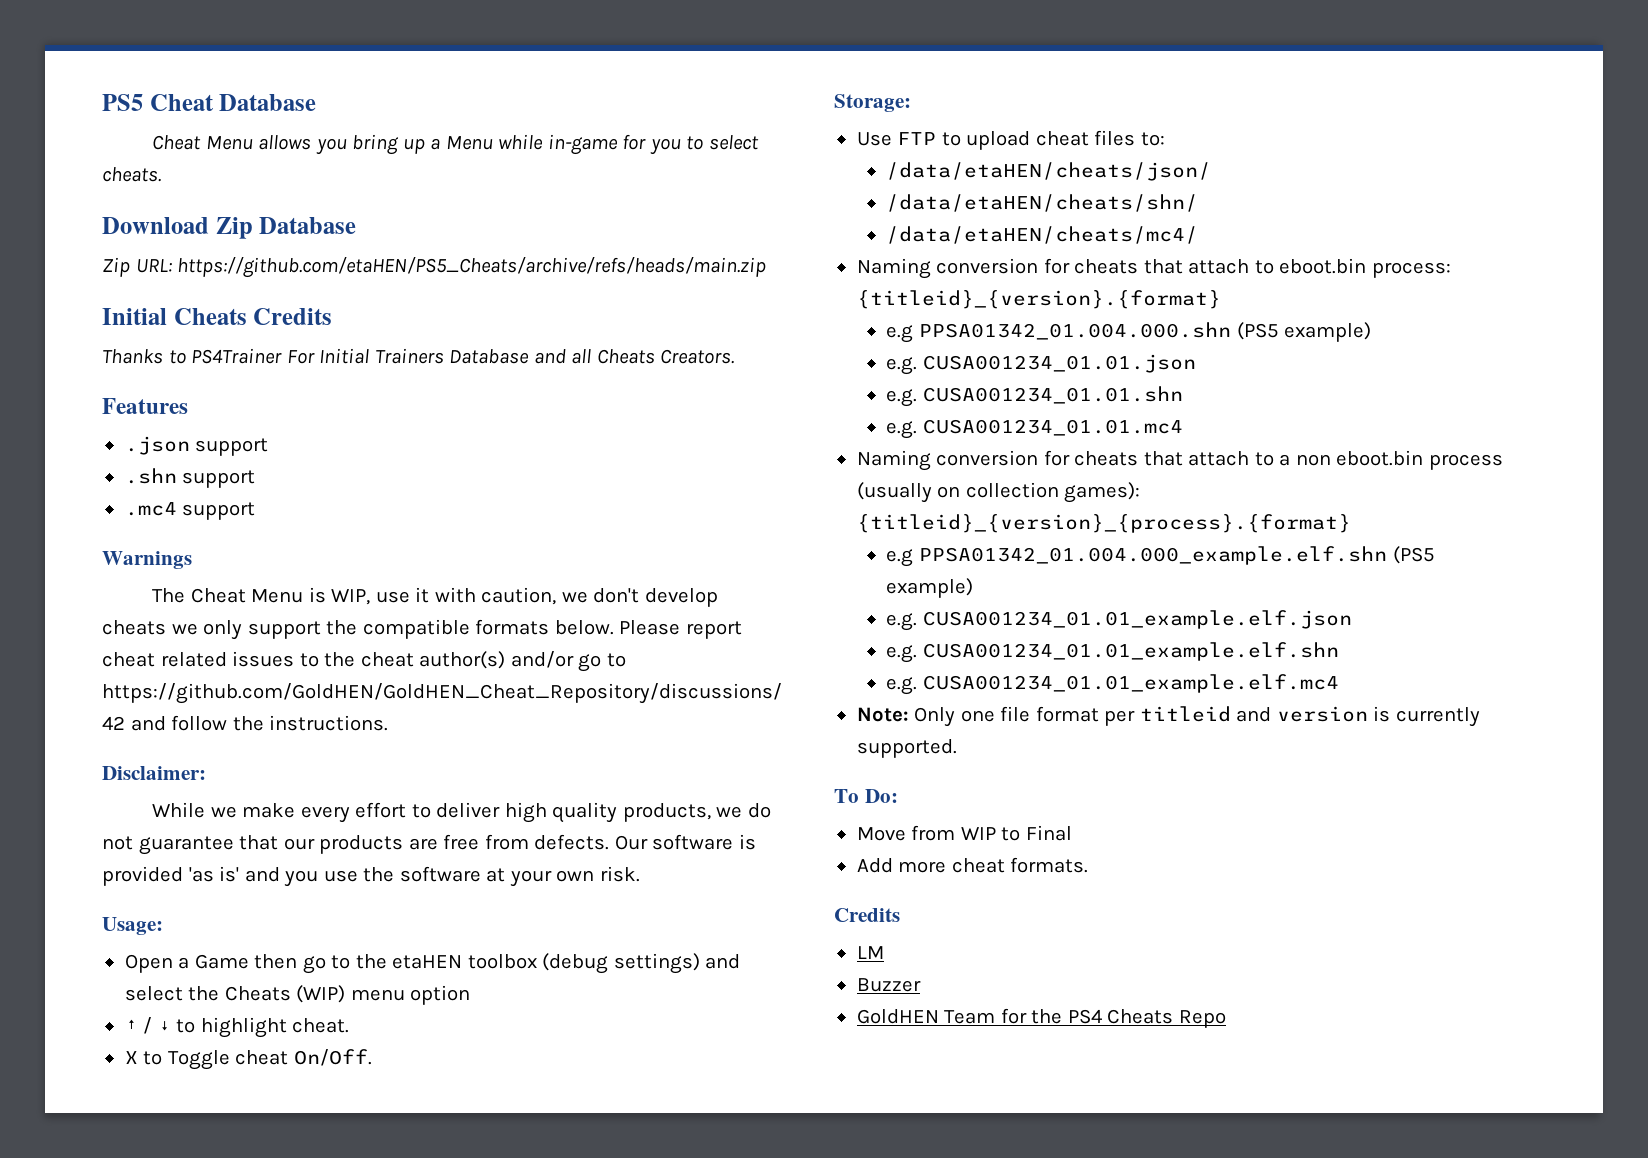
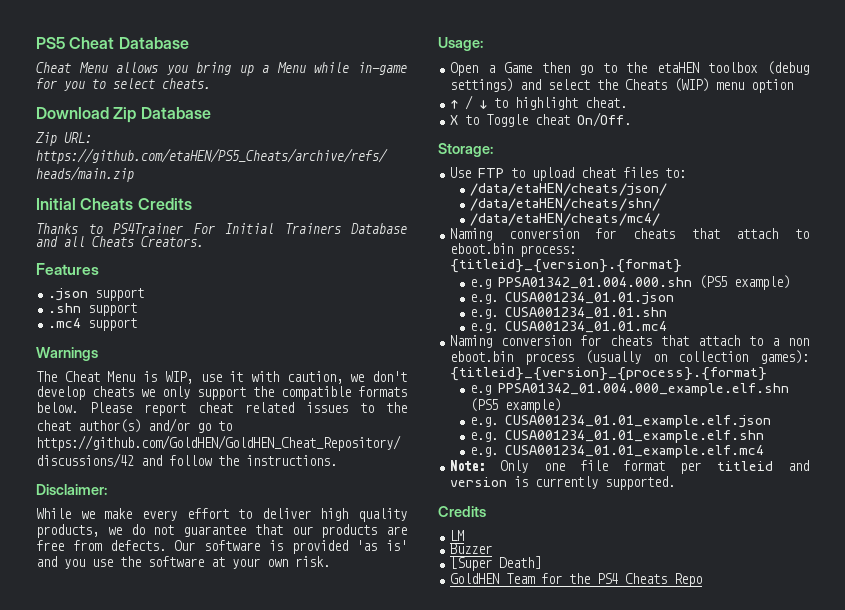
[834,789,898,803] [856,825,1072,841] [856,857,1089,873] // To Do: // Move from WIP to Final // Add more cheat formats. -> (676, 483) none
(921, 985) none -> [450,556,542,571] // [Super Death]

